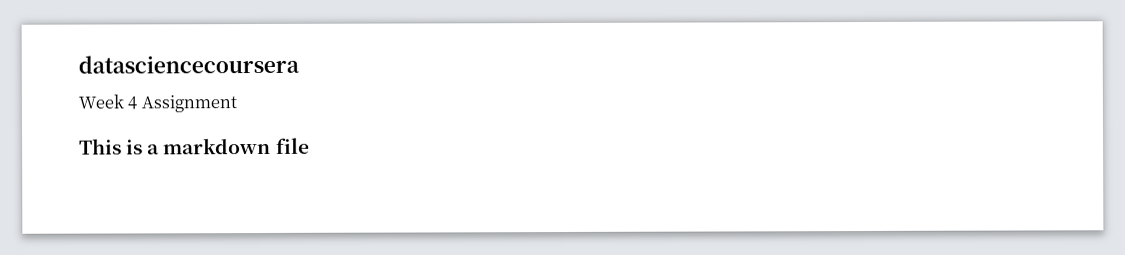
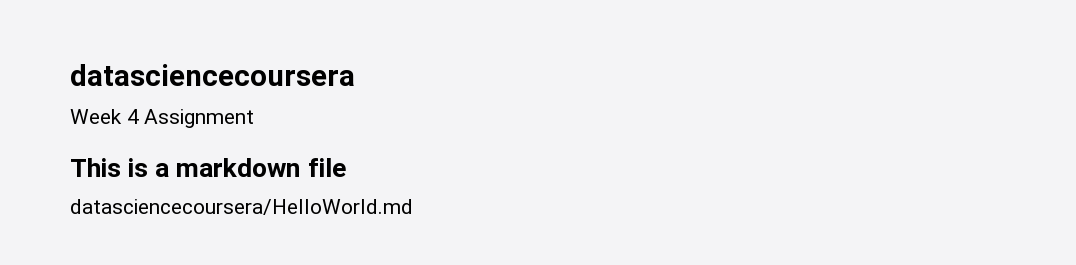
(310, 145) none -> [70,199,413,215] // datasciencecoursera/HelloWorld.md

